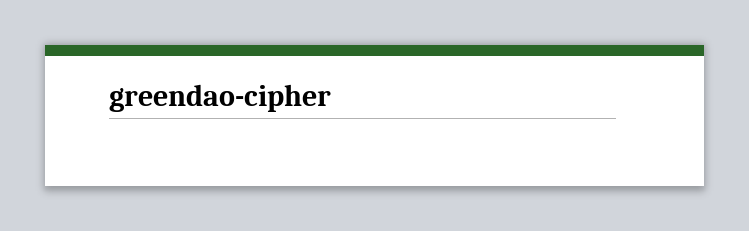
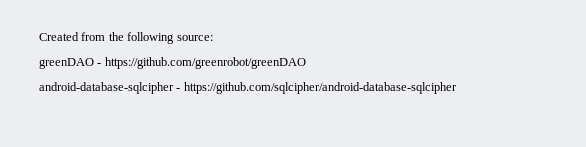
[109,84,331,112] greendao-cipher -> [39,32,213,44] [39,57,306,69] [39,82,457,94] Created from the following source: // greenDAO - https://github.com/greenrobot/greenDAO // android-database-sqlcipher - https://github.com/sqlcipher/android-database-sqlcipher

